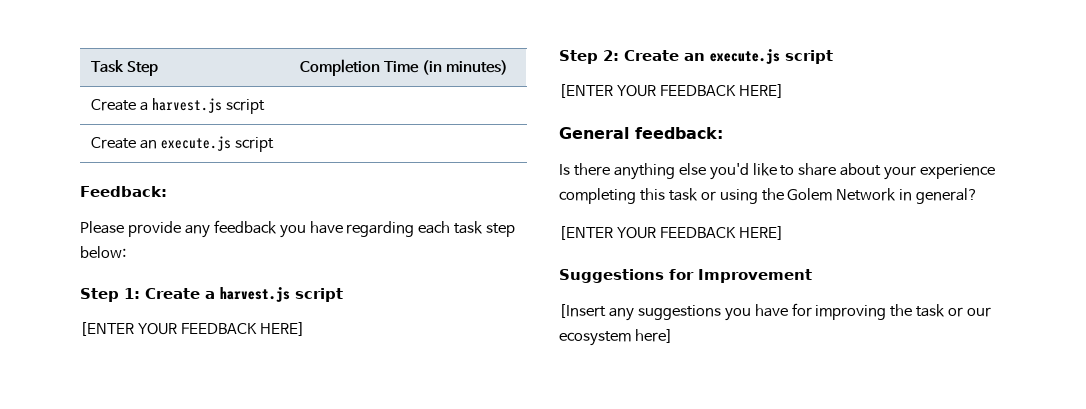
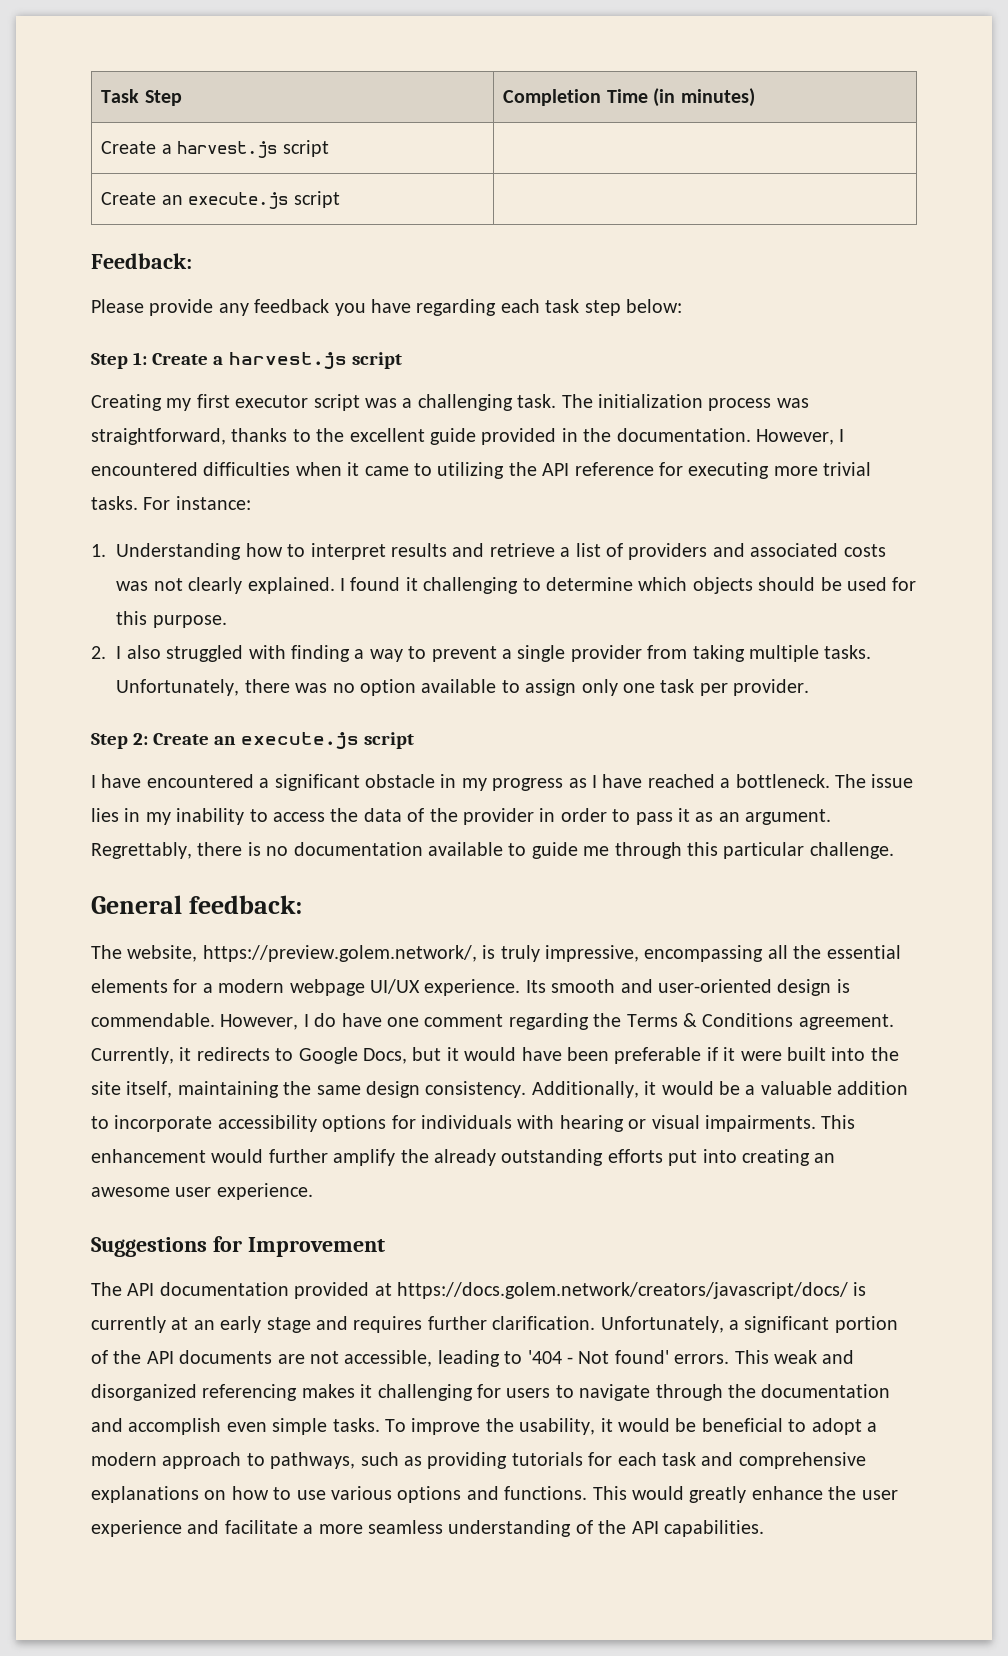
[80,322,305,336] [ENTER YOUR FEEDBACK HERE] -> [91,394,809,411] [91,428,845,445] [91,462,872,479] [91,496,251,510] [91,543,886,560] [116,577,917,594] [116,611,227,628] [91,645,872,662] [116,679,810,696] Creating my first executor script was a challenging task. The initialization process was straightforward, thanks to the excellent guide provided in the documentation. However, I encountered difficulties when it came to utilizing the API reference for executing more trivial tasks. For instance: // 1. Understanding how to interpret results and retrieve a list of providers and associated costs was not clearly explained. I found it challenging to determine which objects should be used for this purpose. // 2. I also struggled with finding a way to prevent a single provider from taking multiple tasks. Unfortunately, there was no option available to assign only one task per provider.
[559,84,784,98] [559,127,723,139] [559,163,996,180] [559,188,979,204] [559,226,784,240] [559,269,812,283] [559,303,992,321] [559,329,673,346] [ENTER YOUR FEEDBACK HERE] // General feedback: // Is there anything else you'd like to share about your experience completing this task or using the Golem Network in general? // [ENTER YOUR FEEDBACK HERE] // Suggestions for Improvement // [Insert any suggestions you have for improving the task or our ecosystem here] -> [91,774,914,791] [91,808,832,825] [91,842,894,859] [91,895,302,914] [91,945,901,962] [91,979,850,996] [91,1013,894,1030] [91,1047,899,1064] [91,1081,909,1098] [91,1115,856,1132] [91,1149,836,1166] [91,1183,313,1200] [91,1236,385,1257] [91,1282,867,1299] [91,1316,898,1333] [91,1350,855,1367] [91,1384,891,1401] [91,1418,877,1435] [91,1452,866,1469] [91,1486,898,1503] [91,1520,764,1537] I have encountered a significant obstacle in my progress as I have reached a bottleneck. The issue lies in my inability to access the data of the provider in order to pass it as an argument. Regrettably, there is no documentation available to guide me through this particular challenge. // General feedback: // The website, https://preview.golem.network/, is truly impressive, encompassing all the essential elements for a modern webpage UI/UX experience. Its smooth and user-oriented design is commendable. However, I do have one comment regarding the Terms & Conditions agreement. Currently, it redirects to Google Docs, but it would have been preferable if it were built into the site itself, maintaining the same design consistency. Additionally, it would be a valuable addition to incorporate accessibility options for individuals with hearing or visual impairments. This enhancement would further amplify the already outstanding efforts put into creating an awesome user experience. // Suggestions for Improvement // The API documentation provided at https://docs.golem.network/creators/javascript/docs/ is currently at an early stage and requires further clarification. Unfortunately, a significant portion of the API documents are not accessible, leading to '404 - Not found' errors. This weak and disorganized referencing makes it challenging for users to navigate through the documentation and accomplish even simple tasks. To improve the usability, it would be beneficial to adopt a modern approach to pathways, such as providing tutorials for each task and comprehensive explanations on how to use various options and functions. This would greatly enhance the user experience and facilitate a more seamless understanding of the API capabilities.

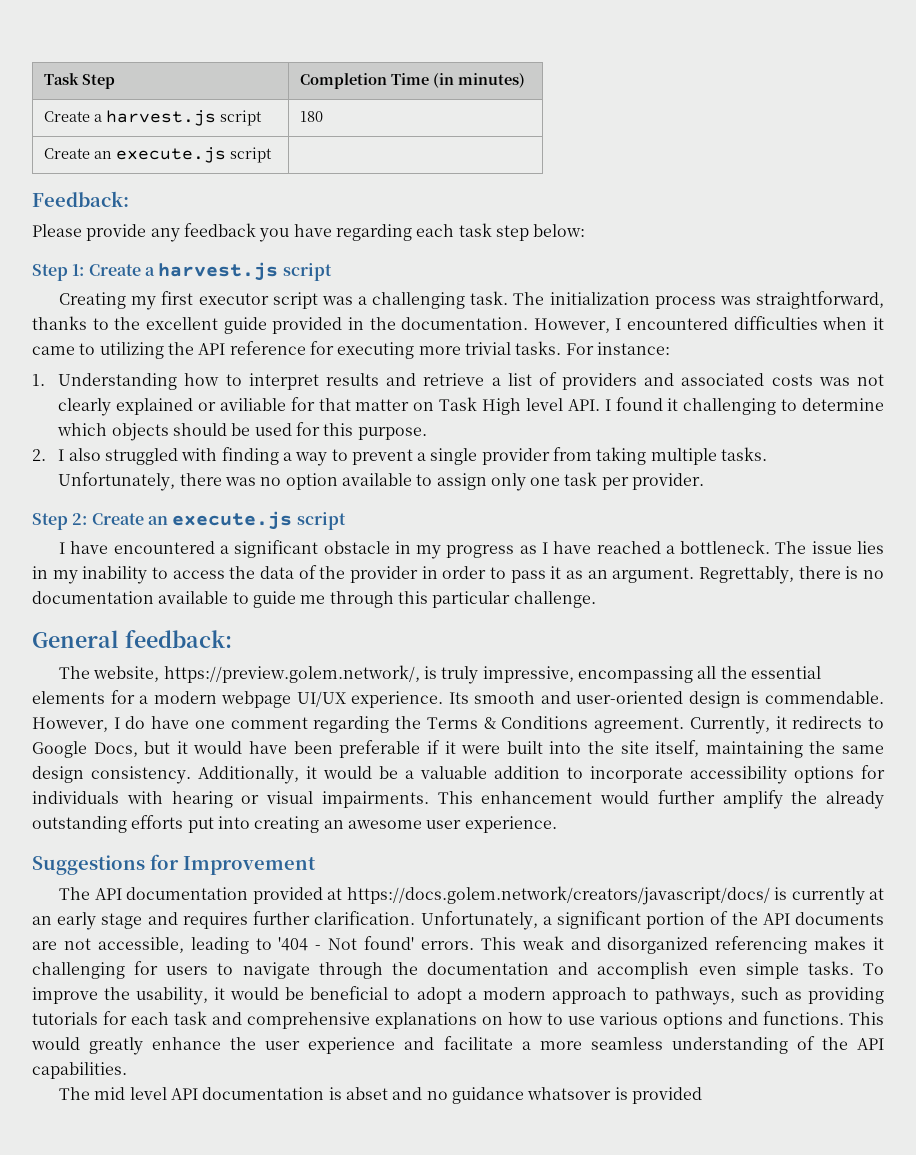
(329, 148) none -> [300,111,324,122] 180
[247,577,335,594] explained. -> [116,397,600,415] explained or aviliable for that matter on Task High level API.
(764, 1528) none -> [59,1087,702,1104] // The mid level API documentation is abset and no guidance whatsover is provided

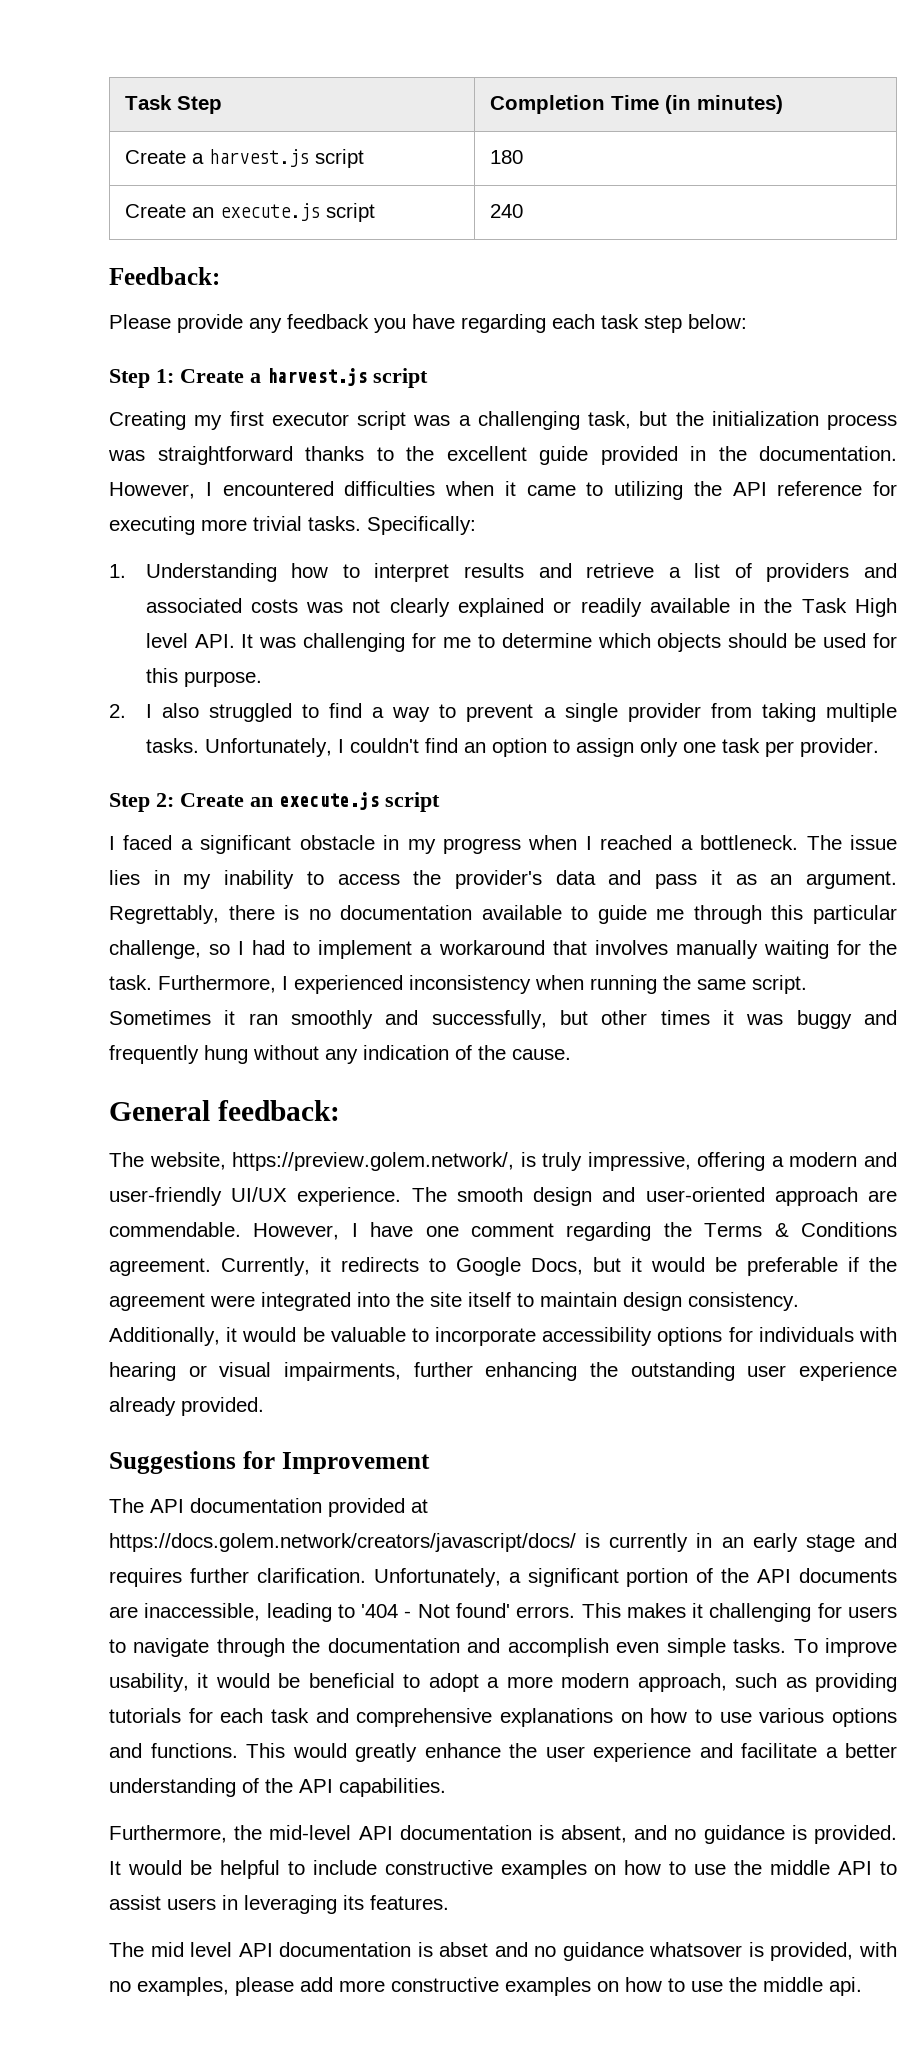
(273, 155) none -> [489,204,523,218] 240
[470,291,545,305] task. The -> [588,411,704,429] task, but the
[756,291,884,309] straightforward, -> [157,446,293,465] straightforward
[565,342,670,355] For instance: -> [367,516,476,535] Specifically:
[219,397,777,415] aviliable for that matter on Task High level API. I found it challenging -> [580,598,898,617] [145,633,471,652] readily available in the Task High level API. It was challenging for me
[181,447,279,465] with finding -> [301,703,363,718] to find
[179,473,412,490] there was no option available -> [337,738,547,757] I couldn't find an option
[70,541,215,554] have encountered -> [123,835,173,850] faced
[519,541,592,554] as I have -> [528,835,592,850] when I
[260,565,507,583] data of the provider in order to -> [455,870,642,889] provider's data and
[513,591,596,608] challenge. -> [109,940,898,959] [109,975,807,994] [109,1010,898,1029] [109,1045,571,1064] challenge, so I had to implement a workaround that involves manually waiting for the task. Furthermore, I experienced inconsistency when running the same script. Sometimes it ran smoothly and successfully, but other times it was buggy and frequently hung without any indication of the cause.
[578,666,821,683] [32,690,760,708] encompassing all the essential elements for a modern webpage UI/UX experience. Its smooth and user-oriented design is -> [697,1152,897,1171] [109,1187,897,1206] offering a modern and user-friendly UI/UX experience. The smooth design and user-oriented approach are
[125,716,146,729] do -> (358, 1230) none
[249,740,884,758] have been preferable if it were built into the site itself, maintaining the same -> [715,1257,897,1276] [109,1292,617,1311] be preferable if the agreement were integrated into the site itself to maintain
[405,766,560,779] a valuable addition -> [330,1327,406,1342] valuable
[321,790,884,809] [32,815,557,833] impairments. This enhancement would further amplify the already outstanding efforts put into creating an awesome user experience. -> [284,1362,897,1381] [109,1397,264,1416] impairments, further enhancing the outstanding user experience already provided.
[869,888,885,900] at -> [696,1533,713,1548] in
[63,937,184,953] not accessible, -> [144,1603,261,1621] inaccessible,
[521,936,808,954] weak and disorganized referencing -> (621, 1610) none
[104,987,131,1000] the -> (898, 1647) none
[482,987,735,1005] modern approach to pathways, -> [506,1673,727,1692] more modern approach,
[539,1037,663,1050] more seamless -> [845,1743,897,1758] better
(127, 1070) none -> [109,1825,897,1844] [109,1860,897,1879] [109,1895,449,1914] // Furthermore, the mid-level API documentation is absent, and no guidance is provided. It would be helpful to include constructive examples on how to use the middle API to assist users in leveraging its features.
[631,1087,702,1104] provided -> [770,1942,898,1961] [109,1977,862,1996] provided, with no examples, please add more constructive examples on how to use the middle api.

